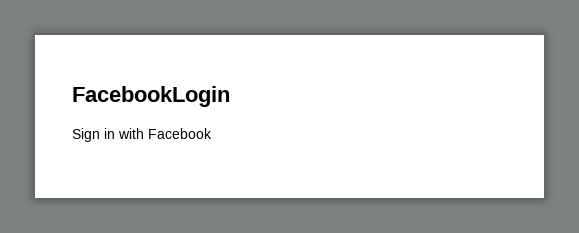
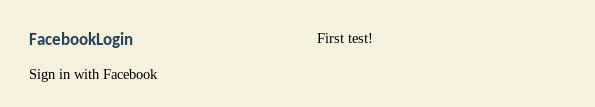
(212, 133) none -> [317,33,373,43] // First test!

